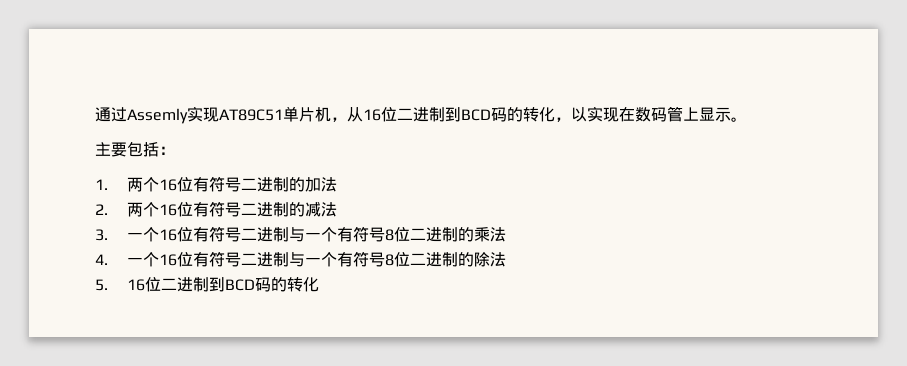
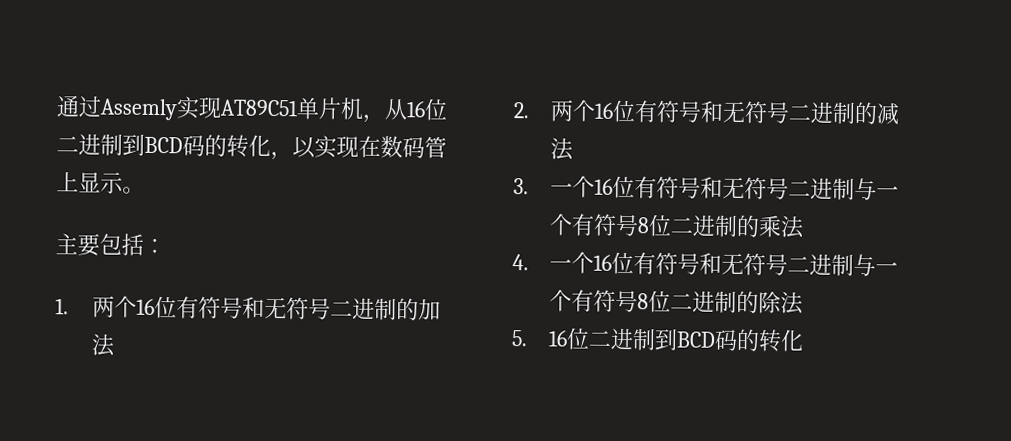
(241, 184) none -> [241,296,331,320] 和无符号
(241, 209) none -> [699,100,790,124] 和无符号
(241, 234) none -> [699,176,789,200] 和无符号
(241, 259) none -> [698,252,788,276] 和无符号

